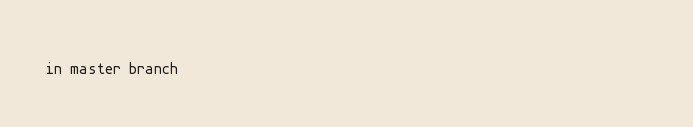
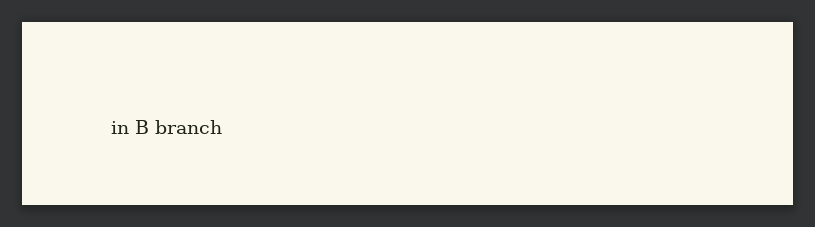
[70,63,121,74] master -> [135,120,149,134] B

